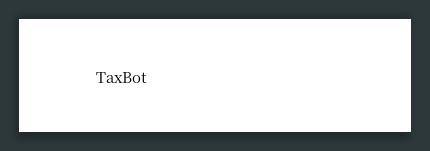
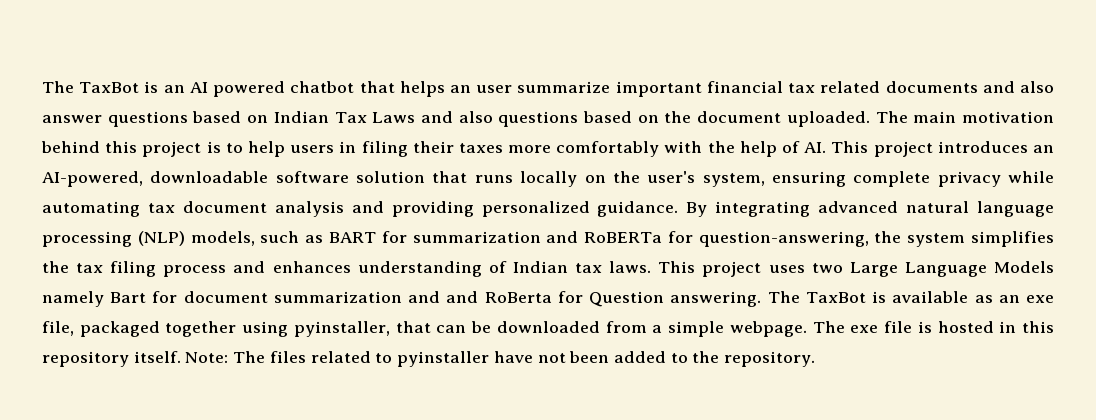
[96,72,147,83] TaxBot -> [42,81,1055,97] [42,111,1055,127] [41,141,1054,157] [42,171,1055,187] [42,201,1054,217] [42,231,1054,247] [42,261,1054,277] [42,291,1055,307] [42,321,1054,337] [42,351,816,367] The TaxBot is an AI powered chatbot that helps an user summarize important financial tax related documents and also answer questions based on Indian Tax Laws and also questions based on the document uploaded. The main motivation behind this project is to help users in filing their taxes more comfortably with the help of AI. This project introduces an AI-powered, downloadable software solution that runs locally on the user's system, ensuring complete privacy while automating tax document analysis and providing personalized guidance. By integrating advanced natural language processing (NLP) models, such as BART for summarization and RoBERTa for question-answering, the system simplifies the tax filing process and enhances understanding of Indian tax laws. This project uses two Large Language Models namely Bart for document summarization and and RoBerta for Question answering. The TaxBot is available as an exe file, packaged together using pyinstaller, that can be downloaded from a simple webpage. The exe file is hosted in this repository itself. Note: The files related to pyinstaller have not been added to the repository.

